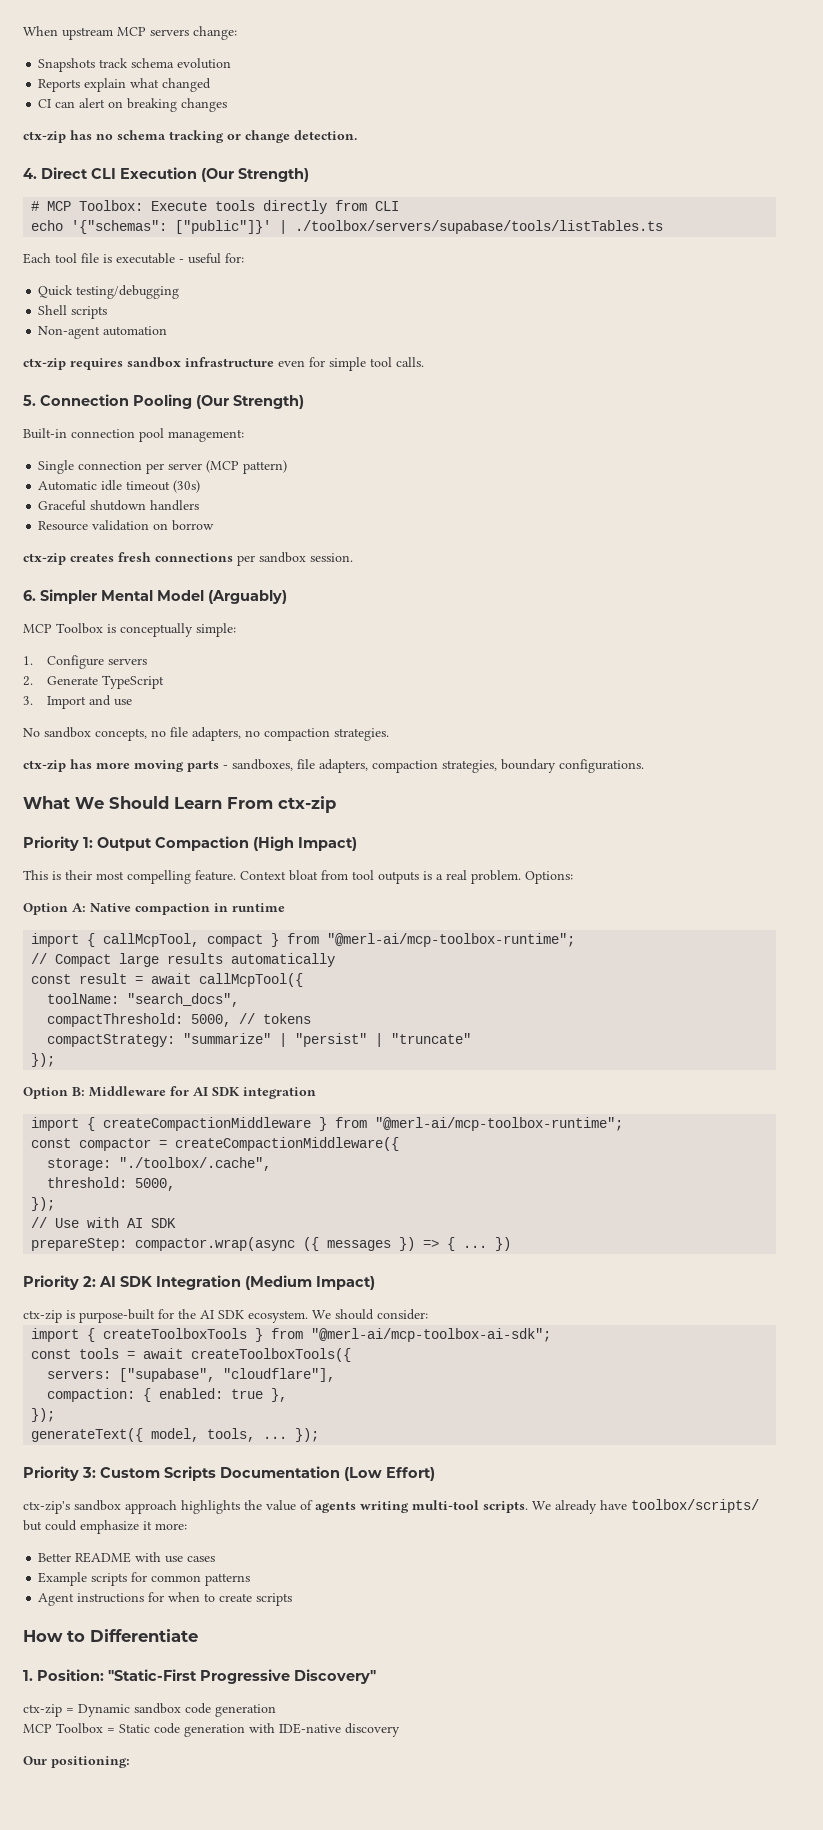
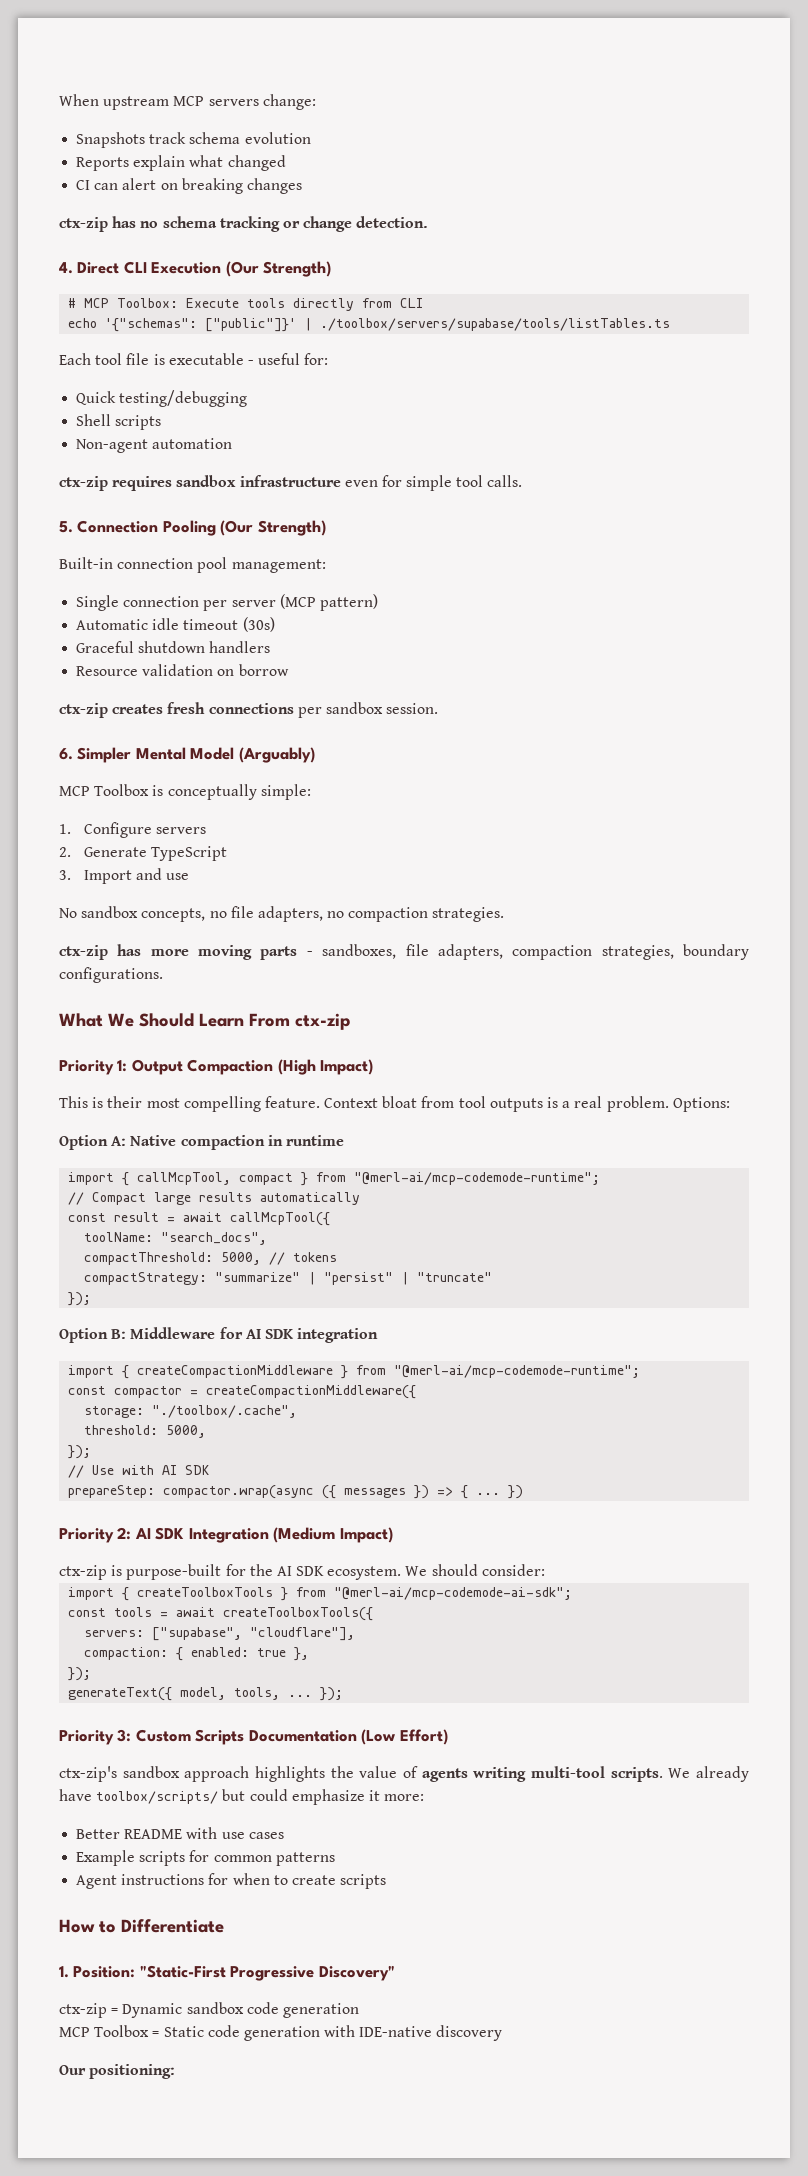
[327,933,576,947] "@merl-ai/mcp-toolbox-runtime"; -> [354,1172,601,1185] "@merl-ai/mcp-codemode-runtime";
[375,1117,624,1131] "@merl-ai/mcp-toolbox-runtime"; -> [394,1365,641,1378] "@merl-ai/mcp-codemode-runtime";
[311,1328,552,1342] "@merl-ai/mcp-toolbox-ai-sdk"; -> [334,1587,573,1600] "@merl-ai/mcp-codemode-ai-sdk";

